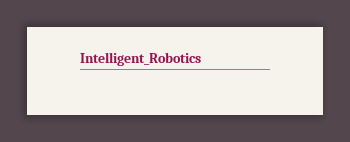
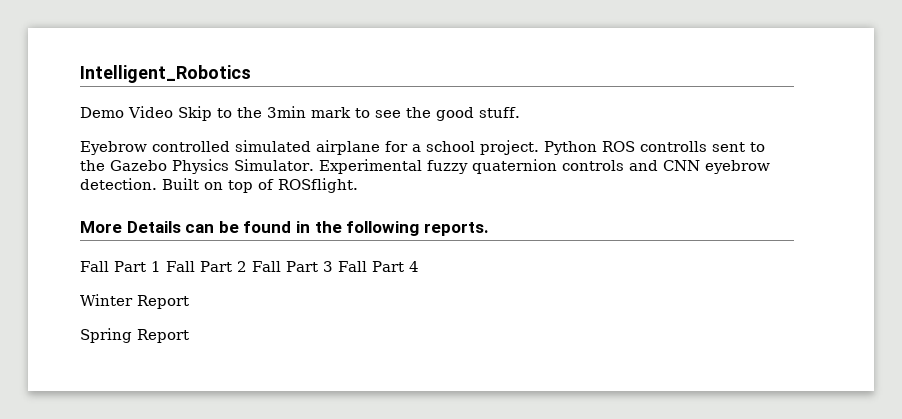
(201, 59) none -> [80,106,520,121] [80,140,765,155] [80,159,770,174] [80,178,358,193] [80,221,489,236] [80,261,419,272] [80,294,189,309] [80,328,189,343] // Demo Video Skip to the 3min mark to see the good stuff. // Eyebrow controlled simulated airplane for a school project. Python ROS controlls sent to the Gazebo Physics Simulator. Experimental fuzzy quaternion controls and CNN eyebrow detection. Built on top of ROSflight. // More Details can be found in the following reports. // Fall Part 1 Fall Part 2 Fall Part 3 Fall Part 4 // Winter Report // Spring Report

